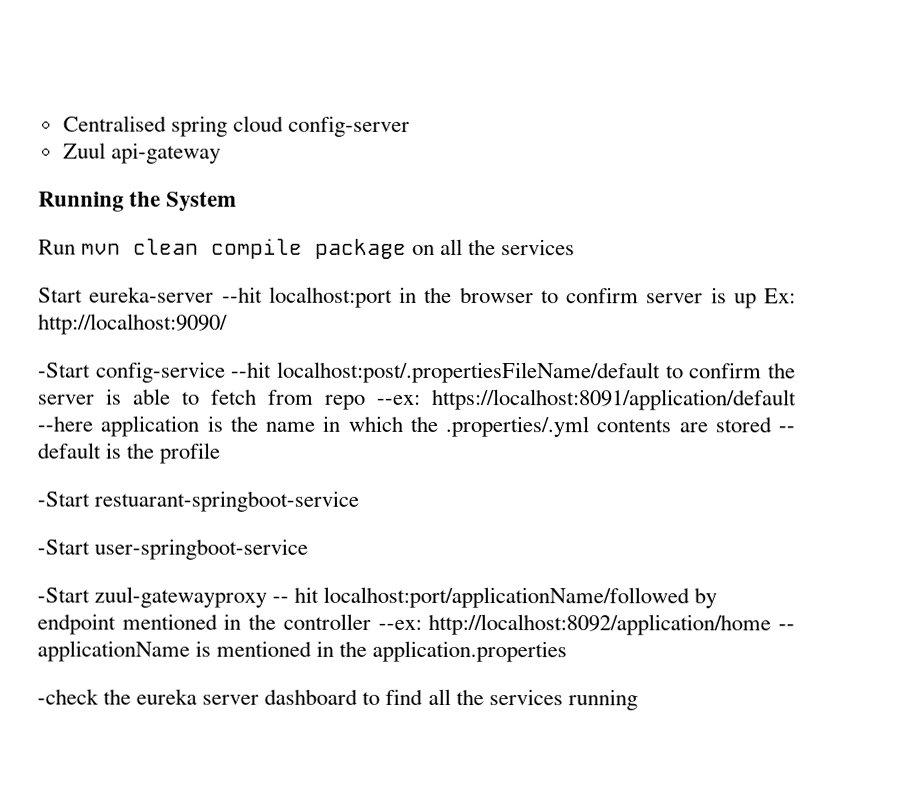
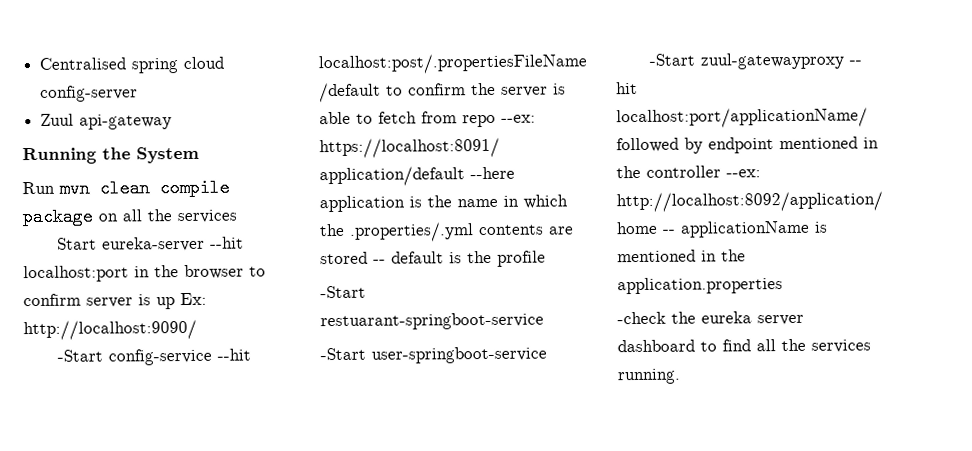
[567,689,638,711] running -> [617,368,681,385] running.

